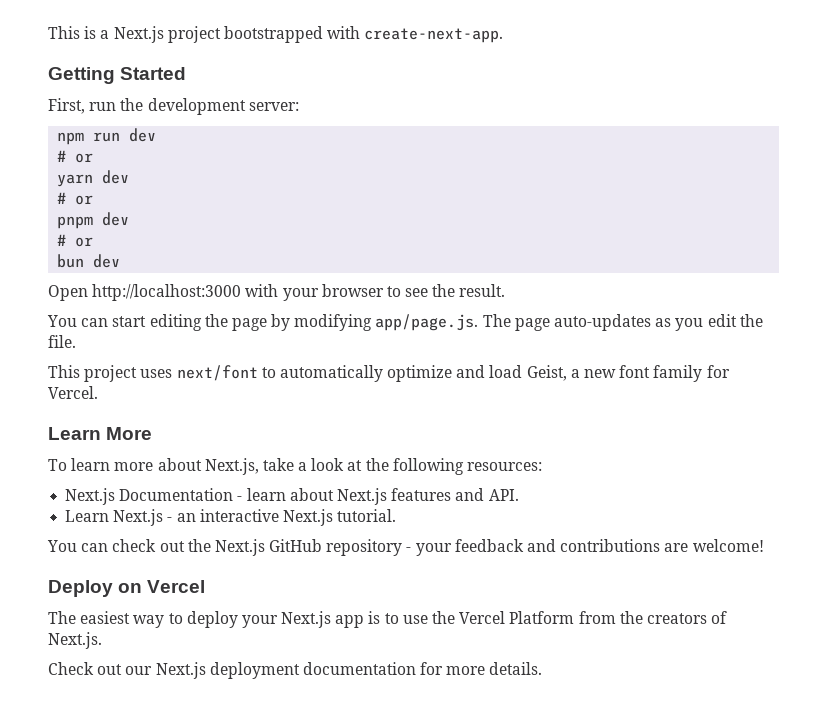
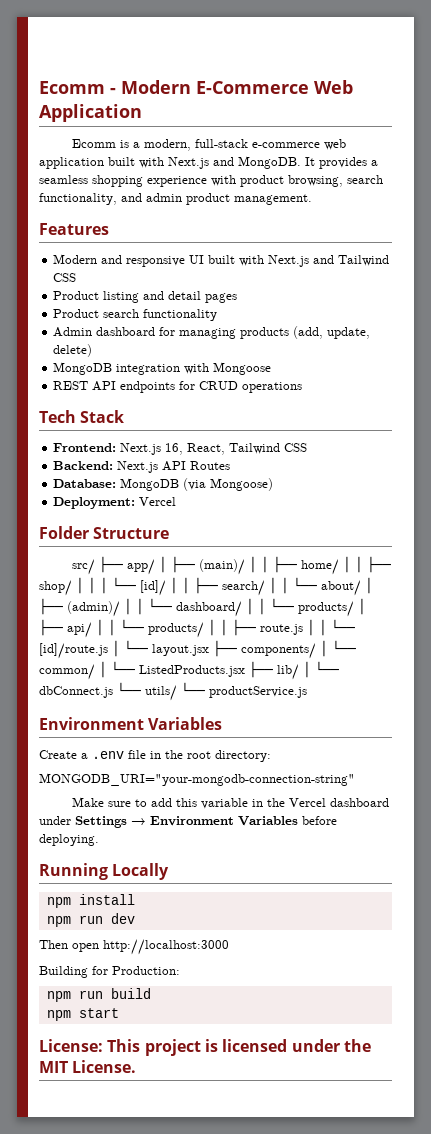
[48,26,504,43] [48,67,187,84] [48,98,299,115] [57,128,157,145] [57,150,94,163] [57,170,130,187] [57,192,94,205] [57,212,130,229] [57,234,94,247] [57,254,121,268] [48,284,506,301] [47,314,763,331] [48,335,76,348] [48,365,730,382] [48,386,98,399] [48,427,153,440] [48,458,543,475] [65,488,519,505] [65,509,397,526] [47,539,764,556] [48,580,206,597] [48,611,728,628] [48,632,102,649] [48,662,543,679] This is a Next.js project bootstrapped with create-next-app. // Getting Started // First, run the development server: // npm run dev // # or // yarn dev // # or // pnpm dev // # or // bun dev // Open http://localhost:3000 with your browser to see the result. // You can start editing the page by modifying app/page.js. The page auto-updates as you edit the file. // This project uses next/font to automatically optimize and load Geist, a new font family for Vercel. // Learn More // To learn more about Next.js, take a look at the following resources: // Next.js Documentation - learn about Next.js features and API. // Learn Next.js - an interactive Next.js tutorial. // You can check out the Next.js GitHub repository - your feedback and contributions are welcome! // Deploy on Vercel // The easiest way to deploy your Next.js app is to use the Vercel Platform from the creators of Next.js. // Check out our Next.js deployment documentation for more details. -> [39,80,353,94] [39,104,142,122] [71,139,346,151] [39,156,378,169] [39,175,383,187] [39,193,312,205] [39,223,109,235] [53,254,390,267] [53,273,77,282] [53,291,238,303] [53,309,218,321] [53,326,371,339] [53,344,93,357] [53,362,272,375] [53,381,303,393] [39,410,125,423] [53,443,308,455] [53,461,231,473] [53,478,274,491] [53,497,177,509] [39,526,170,539] [71,556,391,575] [39,577,373,596] [39,598,366,617] [39,619,355,638] [39,640,356,659] [39,661,339,680] [39,682,307,701] [39,717,223,730] [39,750,271,762] [39,773,355,786] [71,797,389,809] [39,816,337,828] [39,834,99,846] [39,863,170,880] [46,894,135,908] [46,913,135,927] [39,939,229,955] [39,966,180,978] [46,988,151,1002] [46,1008,119,1021] [39,1039,371,1056] [39,1060,137,1073] Ecomm - Modern E-Commerce Web Application // Ecomm is a modern, full-stack e-commerce web application built with Next.js and MongoDB. It provides a seamless shopping experience with product browsing, search functionality, and admin product management. // Features // Modern and responsive UI built with Next.js and Tailwind CSS // Product listing and detail pages // Product search functionality // Admin dashboard for managing products (add, update, delete) // MongoDB integration with Mongoose // REST API endpoints for CRUD operations // Tech Stack // Frontend: Next.js 16, React, Tailwind CSS // Backend: Next.js API Routes // Database: MongoDB (via Mongoose) // Deployment: Vercel // Folder Structure // src/ ├── app/ │ ├── (main)/ │ │ ├── home/ │ │ ├── shop/ │ │ │ └── [id]/ │ │ ├── search/ │ │ └── about/ │ ├── (admin)/ │ │ └── dashboard/ │ │ └── products/ │ ├── api/ │ │ └── products/ │ │ ├── route.js │ │ └── [id]/route.js │ └── layout.jsx ├── components/ │ └── common/ │ └── ListedProducts.jsx ├── lib/ │ └── dbConnect.js └── utils/ └── productService.js // Environment Variables // Create a .env file in the root directory: // MONGODB_URI="your-mongodb-connection-string" // Make sure to add this variable in the Vercel dashboard under Settings → Environment Variables before deploying. // Running Locally // npm install // npm run dev // Then open http://localhost:3000 // Building for Production: // npm run build // npm start // License: This project is licensed under the MIT License.

